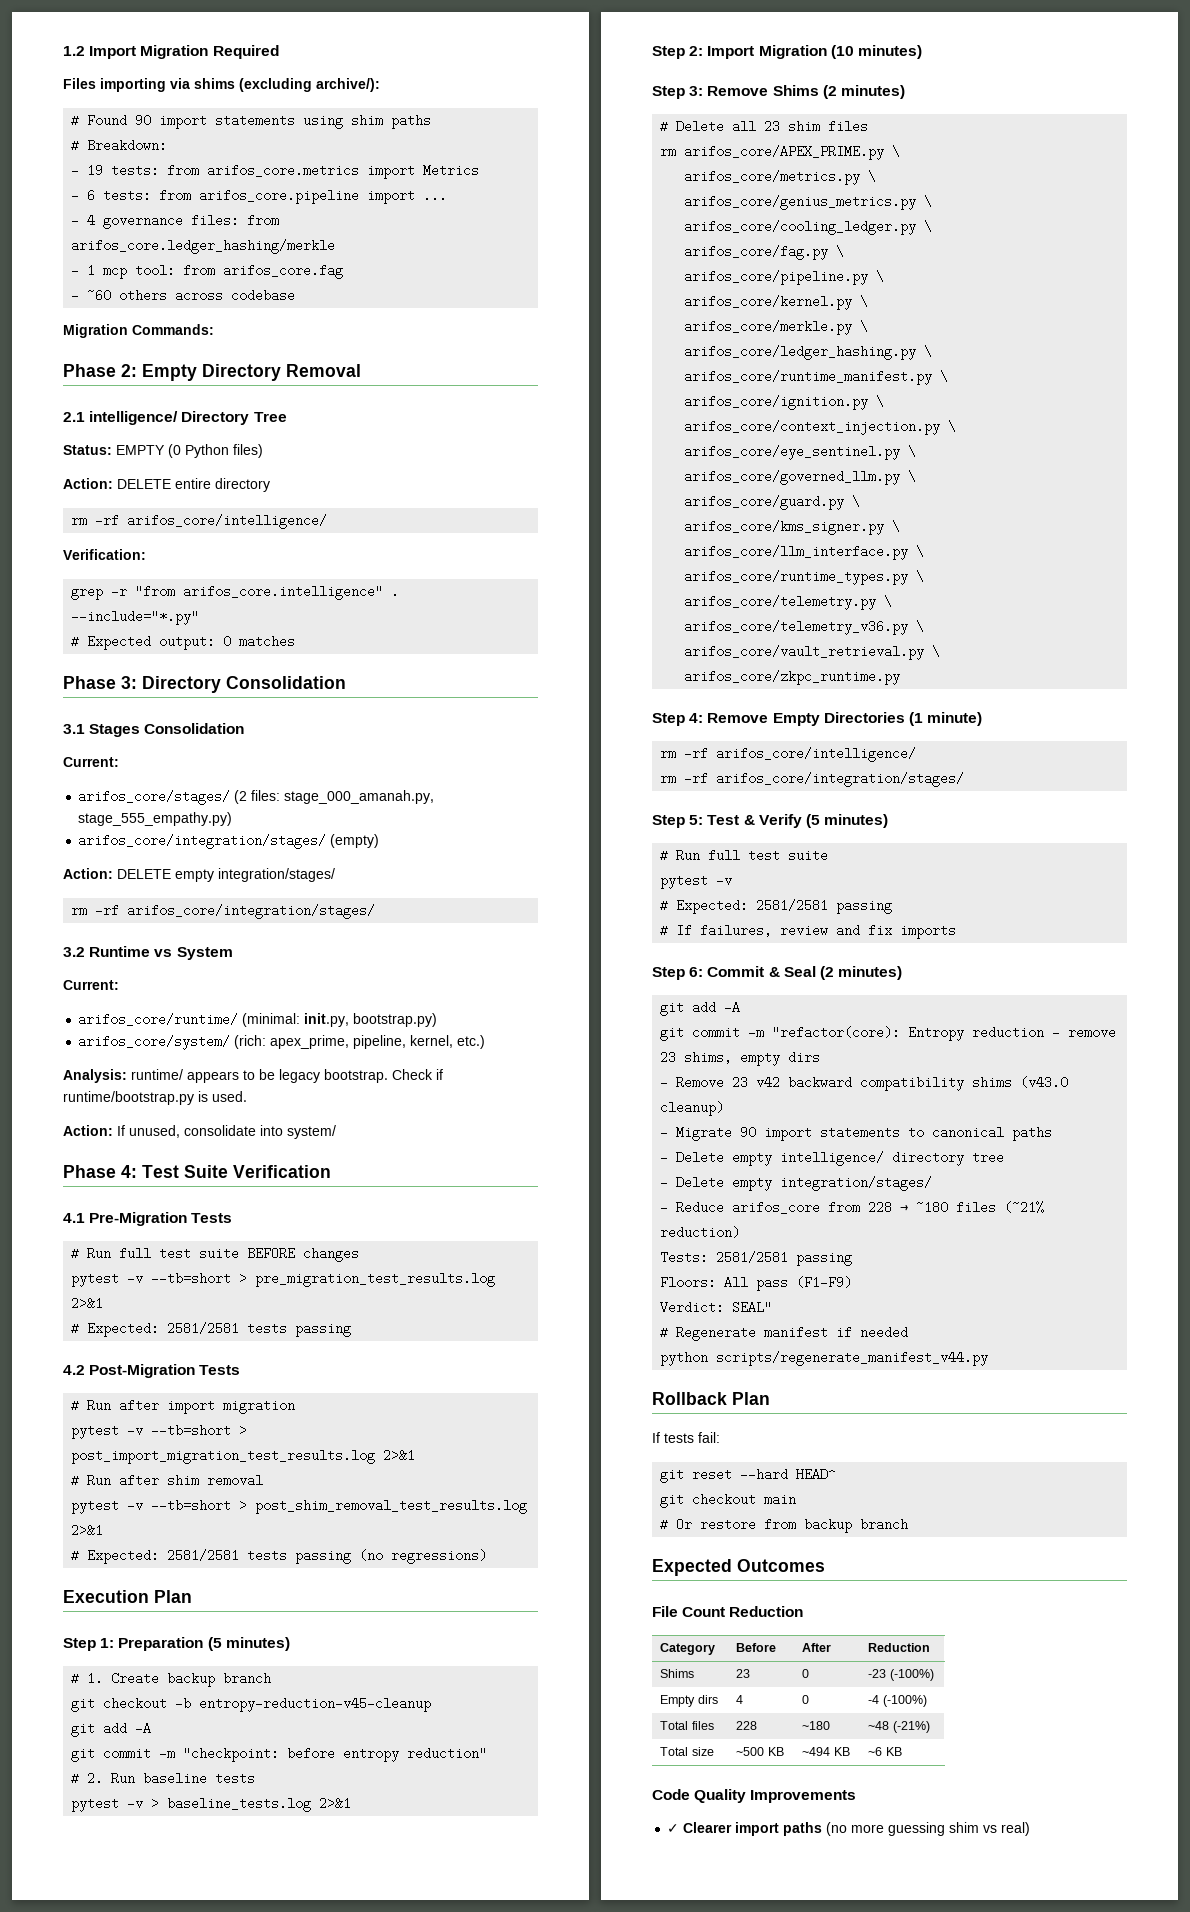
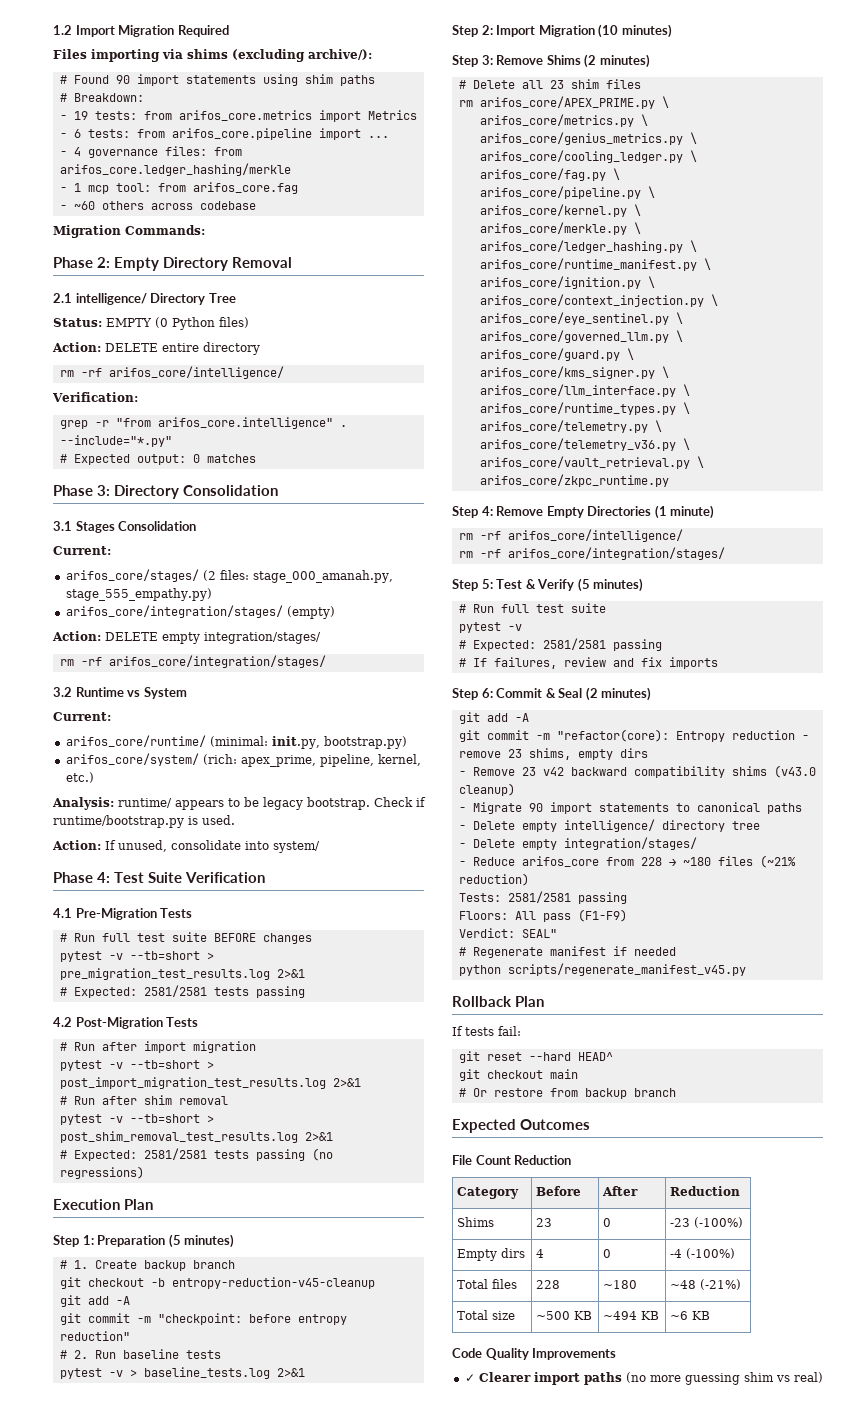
[716,1351,989,1366] scripts/regenerate_manifest_v44.py -> [507,963,746,976] scripts/regenerate_manifest_v45.py

